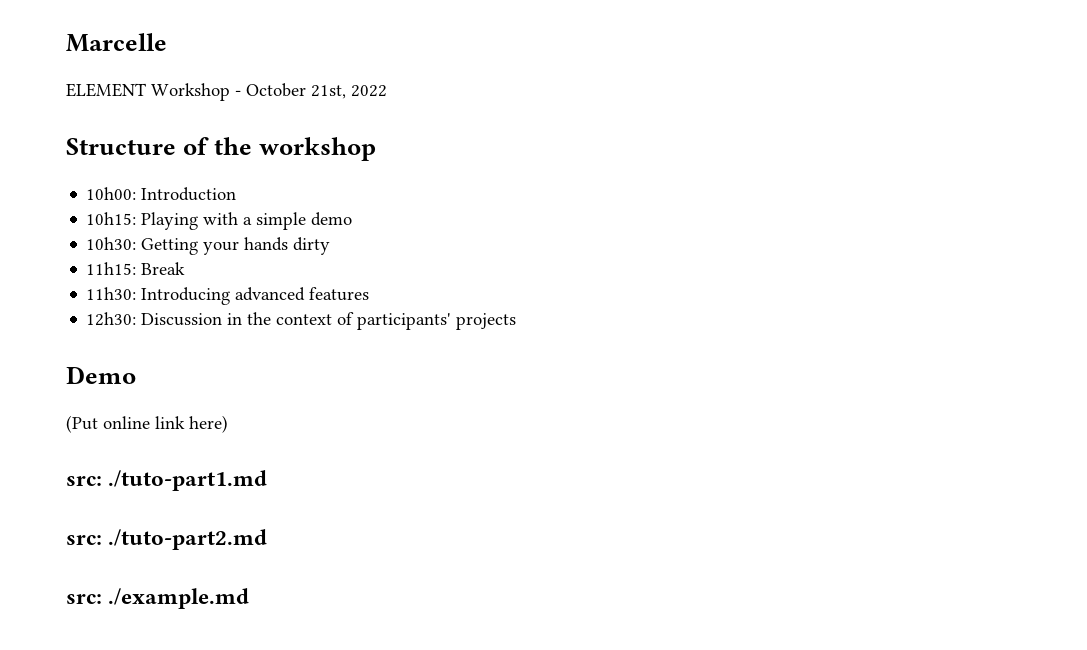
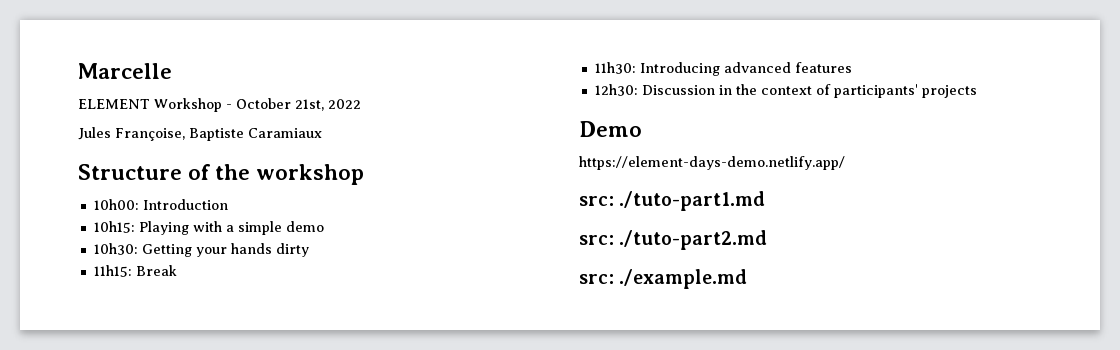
(387, 91) none -> [78,127,322,141] // Jules Françoise, Baptiste Caramiaux
[66,415,228,433] (Put online link here) -> [579,156,845,170] https://element-days-demo.netlify.app/

